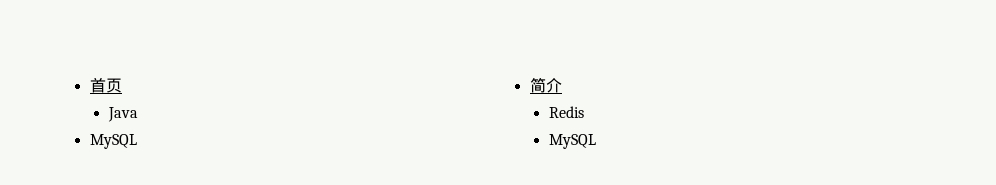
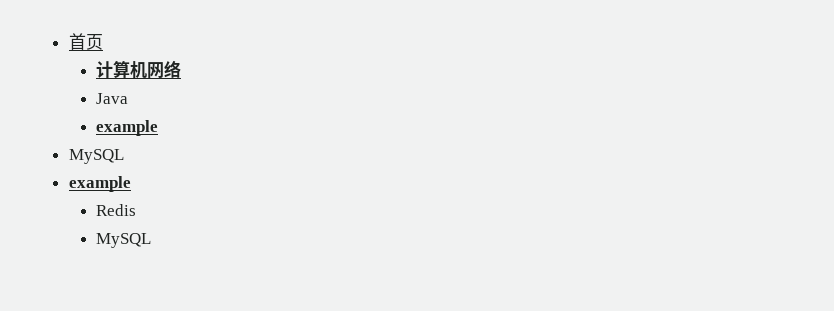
(122, 85) none -> [95,60,181,79] // 计算机网络
(138, 114) none -> [95,120,158,136] // example
[529,77,562,93] 简介 -> [68,176,131,192] example

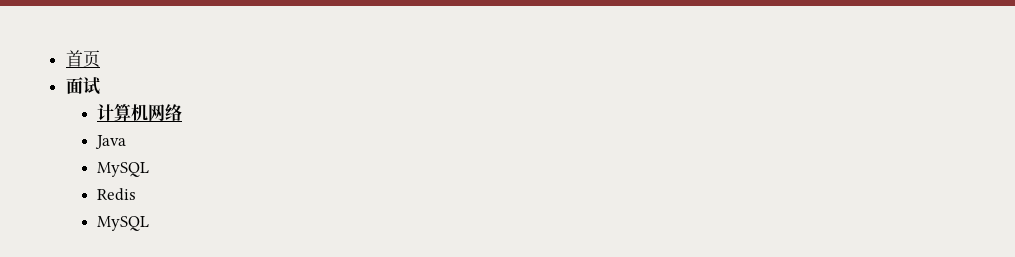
(103, 42) none -> [65,77,100,95] // 面试
[95,120,158,136] [68,149,124,164] [68,176,131,192] // example // MySQL // example -> [97,162,150,177] // MySQL

